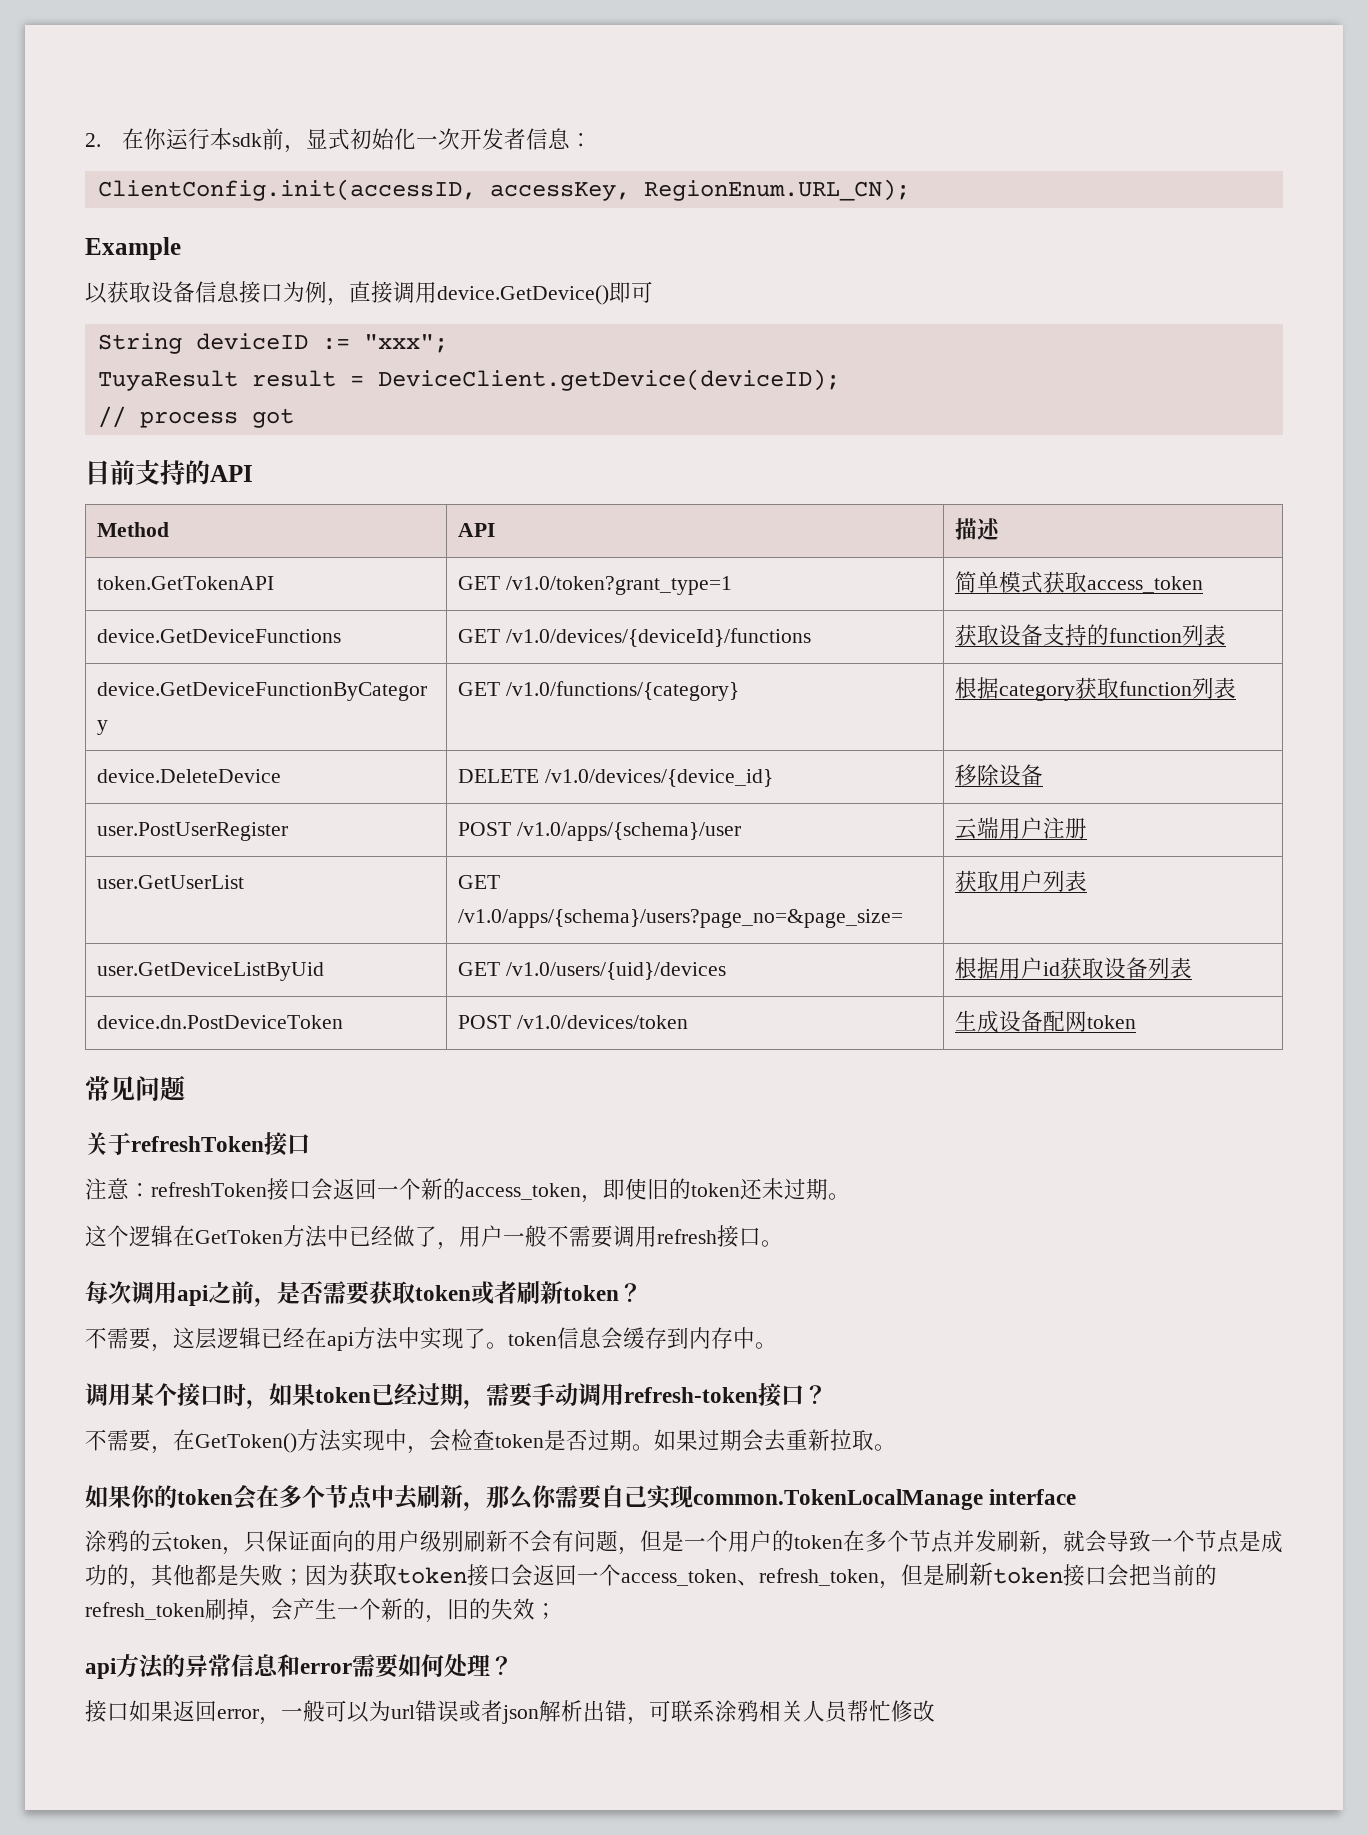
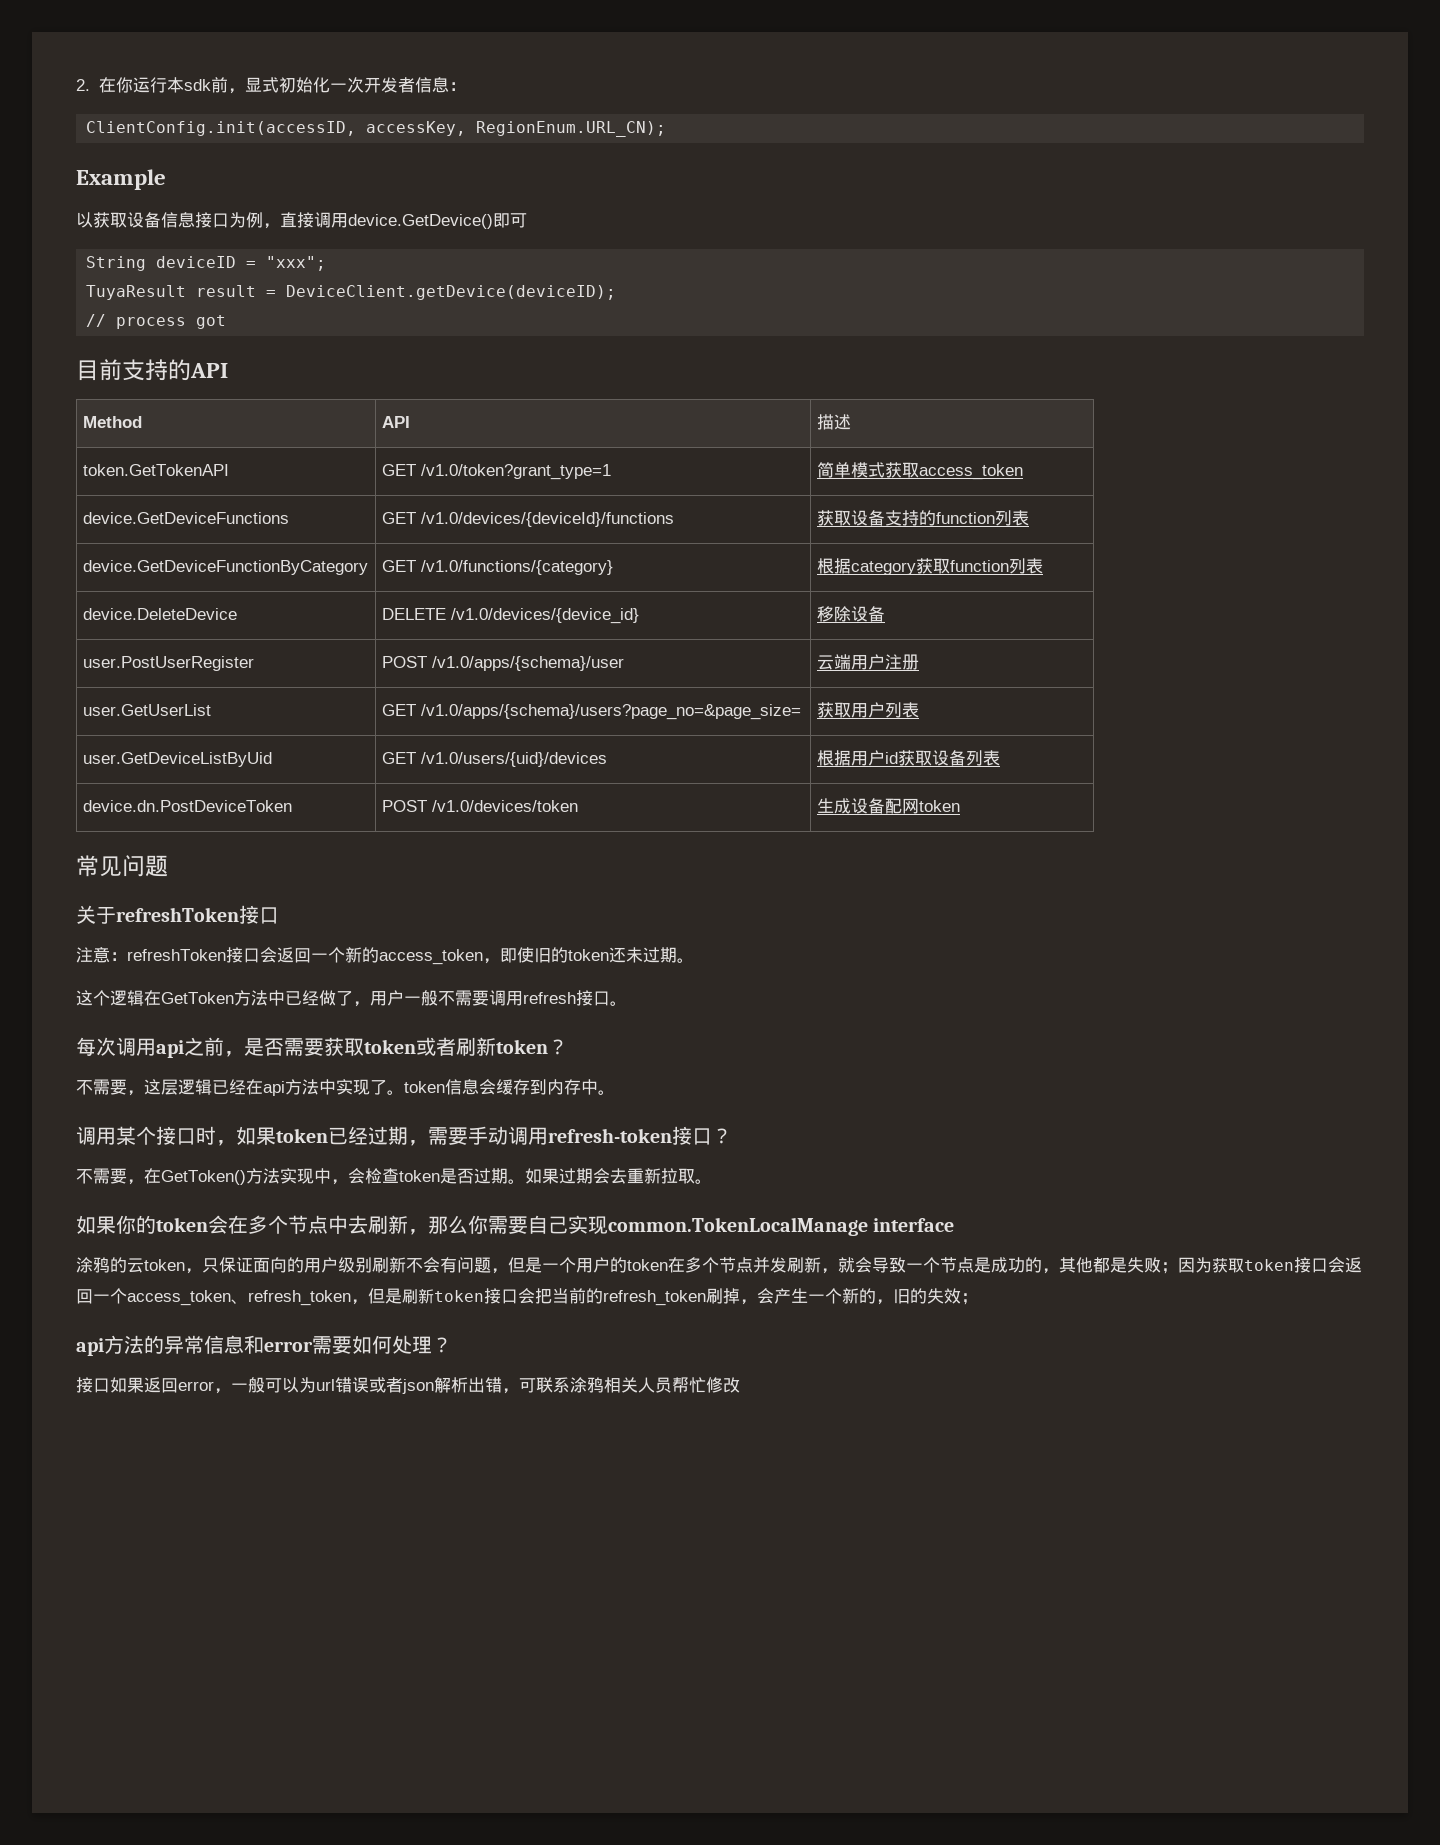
[321,338,350,350] := -> [246,261,257,268] =

